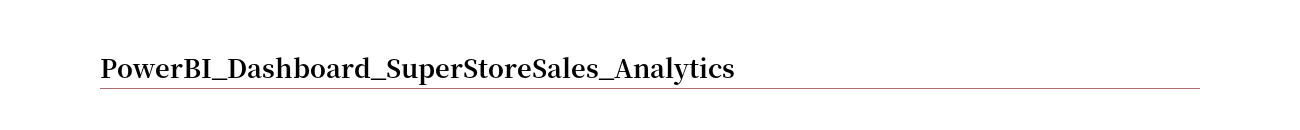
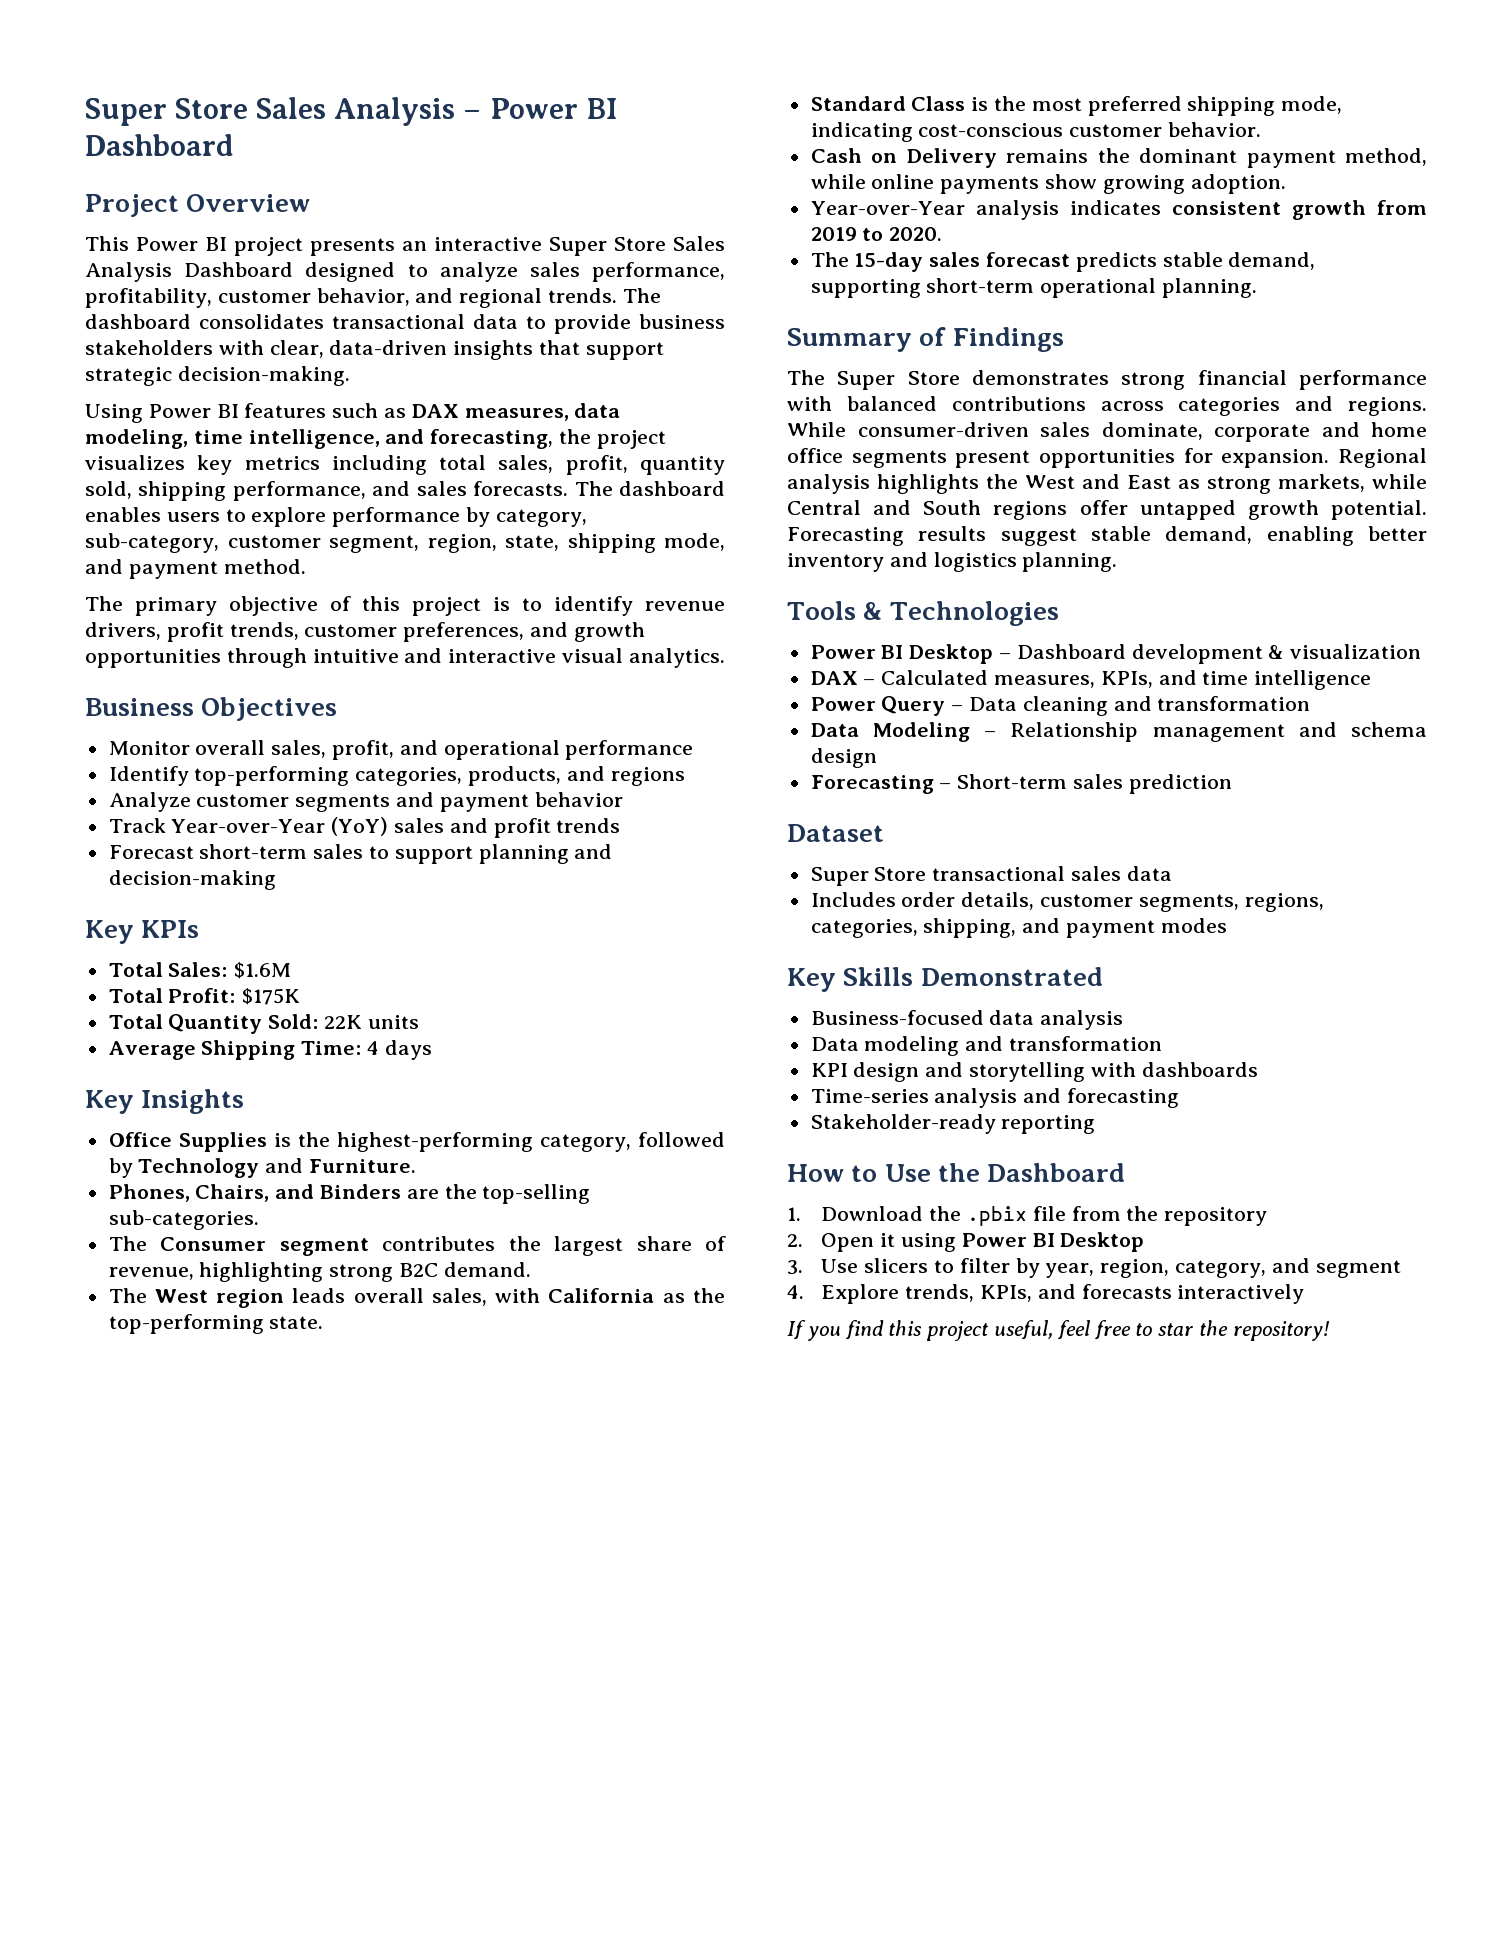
[100,57,735,85] PowerBI_Dashboard_SuperStoreSales_Analytics -> [85,97,618,126] [85,134,234,156] [85,194,311,217] [85,236,725,256] [85,262,725,282] [85,288,661,308] [85,314,725,334] [85,340,664,360] [85,366,350,386] [85,403,621,423] [85,429,666,449] [85,455,725,475] [85,481,726,501] [85,507,587,527] [85,533,725,553] [85,559,306,579] [85,596,725,616] [85,622,645,642] [85,648,725,668] [85,697,338,721] [108,740,694,760] [108,766,685,786] [108,792,623,812] [108,817,621,838] [108,844,613,864] [108,870,276,890] [85,920,200,944] [108,962,292,979] [108,988,301,1005] [108,1014,419,1034] [108,1040,432,1060] [85,1089,245,1114] [108,1132,725,1152] [108,1158,417,1178] [108,1184,591,1204] [108,1210,259,1230] [108,1236,726,1256] [108,1262,531,1282] [108,1288,725,1308] [108,1314,324,1334] [810,96,1343,116] [810,122,1262,142] [810,148,1427,168] [810,174,1286,194] [810,200,1427,220] [810,227,943,241] [810,252,1316,272] [810,278,1258,298] [787,327,1064,352] [787,370,1427,390] [787,396,1427,416] [787,422,1427,442] [787,448,1427,468] [787,474,1427,494] [787,500,1427,520] [787,526,1427,546] [787,552,1118,572] [787,601,1059,626] [810,644,1422,664] [810,670,1372,690] [810,696,1311,716] [810,722,1427,742] [810,748,877,768] [810,774,1232,794] [787,824,884,842] [810,866,1172,886] [810,892,1324,912] [810,918,1227,938] [787,967,1103,992] [810,1010,1124,1030] [810,1036,1163,1056] [810,1062,1258,1082] [810,1088,1180,1108] [810,1114,1096,1134] [787,1163,1126,1182] [787,1206,1268,1226] [787,1232,1145,1252] [787,1258,1401,1278] [787,1284,1305,1304] [787,1320,1329,1341] Super Store Sales Analysis – Power BI Dashboard // Project Overview // This Power BI project presents an interactive Super Store Sales Analysis Dashboard designed to analyze sales performance, profitability, customer behavior, and regional trends. The dashboard consolidates transactional data to provide business stakeholders with clear, data-driven insights that support strategic decision-making. // Using Power BI features such as DAX measures, data modeling, time intelligence, and forecasting, the project visualizes key metrics including total sales, profit, quantity sold, shipping performance, and sales forecasts. The dashboard enables users to explore performance by category, sub-category, customer segment, region, state, shipping mode, and payment method. // The primary objective of this project is to identify revenue drivers, profit trends, customer preferences, and growth opportunities through intuitive and interactive visual analytics. // Business Objectives // Monitor overall sales, profit, and operational performance // Identify top-performing categories, products, and regions // Analyze customer segments and payment behavior // Track Year-over-Year (YoY) sales and profit trends // Forecast short-term sales to support planning and decision-making // Key KPIs // Total Sales: $1.6M // Total Profit: $175K // Total Quantity Sold: 22K units // Average Shipping Time: 4 days // Key Insights // Office Supplies is the highest-performing category, followed by Technology and Furniture. // Phones, Chairs, and Binders are the top-selling sub-categories. // The Consumer segment contributes the largest share of revenue, highlighting strong B2C demand. // The West region leads overall sales, with California as the top-performing state. // Standard Class is the most preferred shipping mode, indicating cost-conscious customer behavior. // Cash on Delivery remains the dominant payment method, while online payments show growing adoption. // Year-over-Year analysis indicates consistent growth from 2019 to 2020. // The 15-day sales forecast predicts stable demand, supporting short-term operational planning. // Summary of Findings // The Super Store demonstrates strong financial performance with balanced contributions across categories and regions. While consumer-driven sales dominate, corporate and home office segments present opportunities for expansion. Regional analysis highlights the West and East as strong markets, while Central and South regions offer untapped growth potential. Forecasting results suggest stable demand, enabling better inventory and logistics planning. // Tools & Technologies // Power BI Desktop – Dashboard development & visualization // DAX – Calculated measures, KPIs, and time intelligence // Power Query – Data cleaning and transformation // Data Modeling – Relationship management and schema design // Forecasting – Short-term sales prediction // Dataset // Super Store transactional sales data // Includes order details, customer segments, regions, categories, shipping, and payment modes // Key Skills Demonstrated // Business-focused data analysis // Data modeling and transformation // KPI design and storytelling with dashboards // Time-series analysis and forecasting // Stakeholder-ready reporting // How to Use the Dashboard // 1. Download the .pbix file from the repository // 2. Open it using Power BI Desktop // 3. Use slicers to filter by year, region, category, and segment // 4. Explore trends, KPIs, and forecasts interactively // If you find this project useful, feel free to star the repository!

